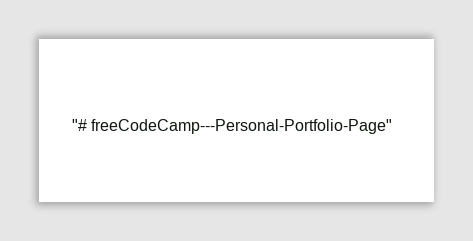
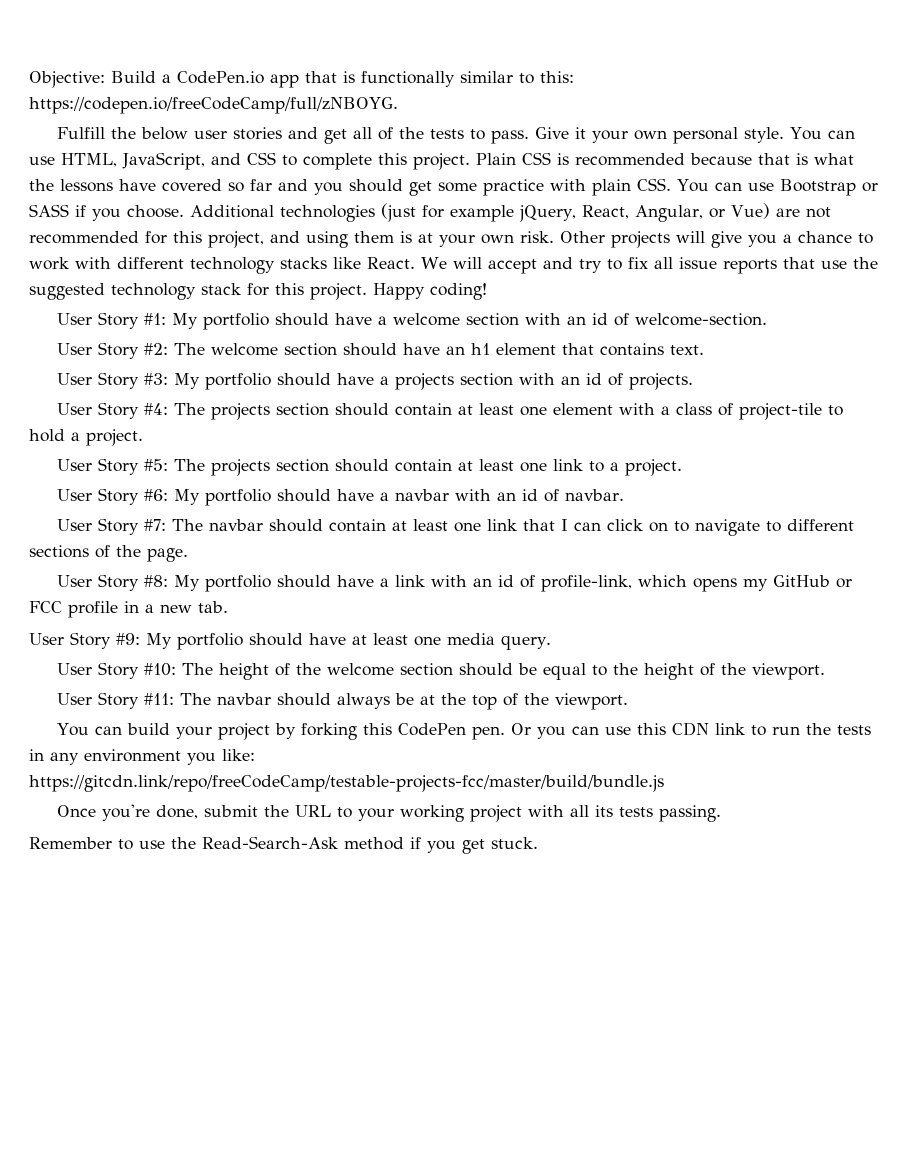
[72,119,393,134] "# freeCodeCamp---Personal-Portfolio-Page" -> [29,71,574,88] [29,97,398,114] [56,127,855,144] [29,152,854,170] [29,178,878,196] [29,203,831,222] [29,231,873,248] [29,257,878,274] [29,283,487,300] [56,312,767,330] [56,342,704,359] [56,372,693,390] [56,402,843,420] [29,429,143,446] [56,458,682,476] [56,488,624,506] [56,518,854,536] [29,545,188,562] [56,574,852,592] [29,601,228,618] [29,632,551,650] [56,662,825,680] [56,692,628,710] [56,722,871,740] [29,749,255,765] [29,775,664,792] [56,804,721,822] [29,836,538,854] Objective: Build a CodePen.io app that is functionally similar to this: https://codepen.io/freeCodeCamp/full/zNBOYG. // Fulfill the below user stories and get all of the tests to pass. Give it your own personal style. You can use HTML, JavaScript, and CSS to complete this project. Plain CSS is recommended because that is what the lessons have covered so far and you should get some practice with plain CSS. You can use Bootstrap or SASS if you choose. Additional technologies (just for example jQuery, React, Angular, or Vue) are not recommended for this project, and using them is at your own risk. Other projects will give you a chance to work with different technology stacks like React. We will accept and try to fix all issue reports that use the suggested technology stack for this project. Happy coding! // User Story #1: My portfolio should have a welcome section with an id of welcome-section. // User Story #2: The welcome section should have an h1 element that contains text. // User Story #3: My portfolio should have a projects section with an id of projects. // User Story #4: The projects section should contain at least one element with a class of project-tile to hold a project. // User Story #5: The projects section should contain at least one link to a project. // User Story #6: My portfolio should have a navbar with an id of navbar. // User Story #7: The navbar should contain at least one link that I can click on to navigate to different sections of the page. // User Story #8: My portfolio should have a link with an id of profile-link, which opens my GitHub or FCC profile in a new tab. // User Story #9: My portfolio should have at least one media query. // User Story #10: The height of the welcome section should be equal to the height of the viewport. // User Story #11: The navbar should always be at the top of the viewport. // You can build your project by forking this CodePen pen. Or you can use this CDN link to run the tests in any environment you like: https://gitcdn.link/repo/freeCodeCamp/testable-projects-fcc/master/build/bundle.js // Once you're done, submit the URL to your working project with all its tests passing. // Remember to use the Read-Search-Ask method if you get stuck.

